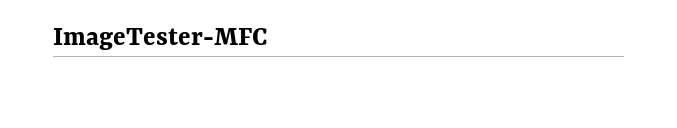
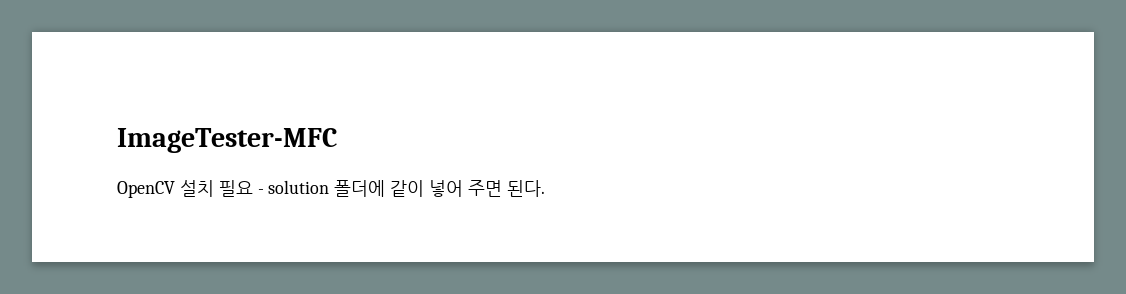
(267, 39) none -> [117,180,545,198] // OpenCV 설치 필요 - solution 폴더에 같이 넣어 주면 된다.

